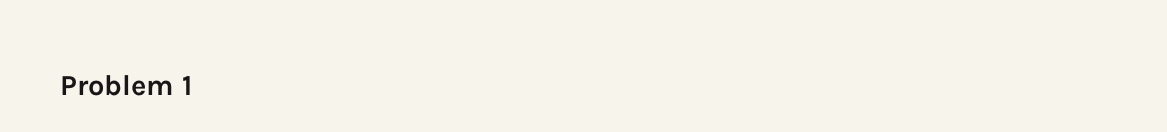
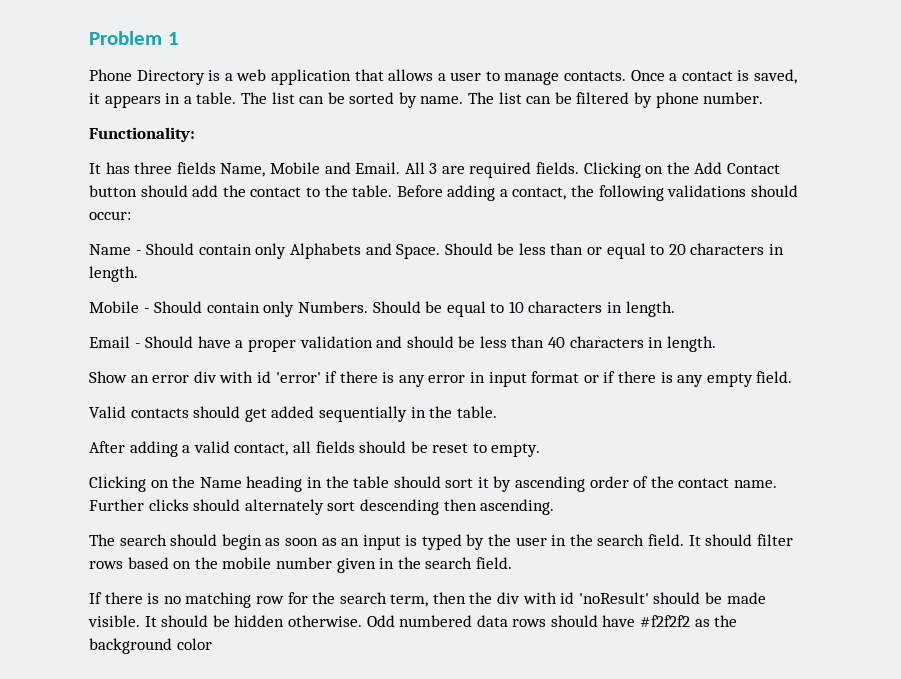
(192, 85) none -> [89,69,798,85] [89,92,764,108] [89,127,195,142] [89,162,781,178] [89,185,798,201] [89,211,131,220] [89,243,785,259] [89,266,138,282] [89,301,675,317] [89,336,716,352] [89,371,793,387] [89,406,497,422] [89,441,541,457] [89,476,778,492] [89,499,555,515] [89,534,793,550] [89,557,512,573] [89,592,766,608] [88,615,738,627] [89,638,212,654] // Phone Directory is a web application that allows a user to manage contacts. Once a contact is saved, it appears in a table. The list can be sorted by name. The list can be filtered by phone number. // Functionality: // It has three fields Name, Mobile and Email. All 3 are required fields. Clicking on the Add Contact button should add the contact to the table. Before adding a contact, the following validations should occur: // Name - Should contain only Alphabets and Space. Should be less than or equal to 20 characters in length. // Mobile - Should contain only Numbers. Should be equal to 10 characters in length. // Email - Should have a proper validation and should be less than 40 characters in length. // Show an error div with id 'error' if there is any error in input format or if there is any empty field. // Valid contacts should get added sequentially in the table. // After adding a valid contact, all fields should be reset to empty. // Clicking on the Name heading in the table should sort it by ascending order of the contact name. Further clicks should alternately sort descending then ascending. // The search should begin as soon as an input is typed by the user in the search field. It should filter rows based on the mobile number given in the search field. // If there is no matching row for the search term, then the div with id 'noResult' should be made visible. It should be hidden otherwise. Odd numbered data rows should have #f2f2f2 as the background color

